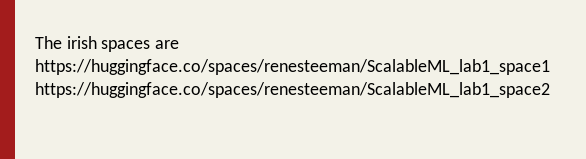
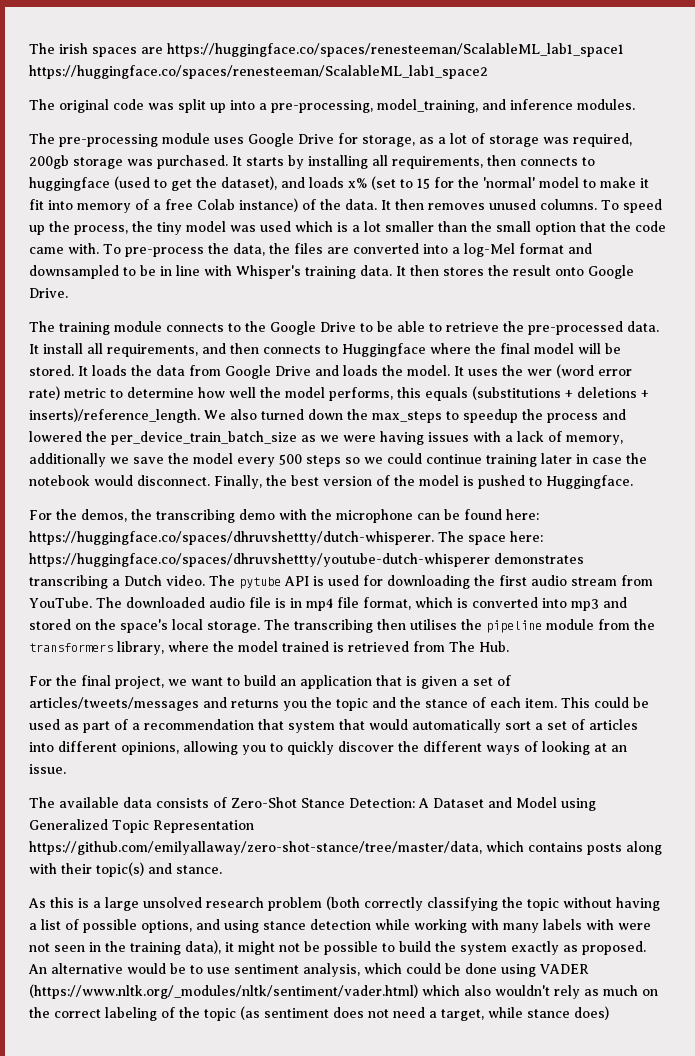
(550, 90) none -> [29,99,635,113] [29,133,632,147] [29,155,595,169] [29,176,649,191] [29,198,662,213] [29,221,666,235] [29,243,592,257] [29,265,634,279] [29,288,68,298] [29,321,659,335] [29,343,621,357] [29,364,632,379] [29,386,649,401] [29,408,626,423] [29,431,623,445] [29,453,647,467] [29,475,633,489] [29,509,539,523] [29,531,543,545] [29,553,584,567] [29,575,653,589] [29,597,627,611] [29,619,655,633] [29,641,509,655] [29,675,511,689] [29,697,649,711] [29,719,638,733] [29,741,627,755] [29,764,66,774] [29,797,596,811] [29,819,254,833] [29,841,662,855] [29,862,222,877] [28,896,660,911] [29,919,651,933] [29,940,646,955] [28,963,589,977] [29,984,658,999] [29,1006,609,1021] // The original code was split up into a pre-processing, model_training, and inference modules. // The pre-processing module uses Google Drive for storage, as a lot of storage was required, 200gb storage was purchased. It starts by installing all requirements, then connects to huggingface (used to get the dataset), and loads x% (set to 15 for the 'normal' model to make it fit into memory of a free Colab instance) of the data. It then removes unused columns. To speed up the process, the tiny model was used which is a lot smaller than the small option that the code came with. To pre-process the data, the files are converted into a log-Mel format and downsampled to be in line with Whisper's training data. It then stores the result onto Google Drive. // The training module connects to the Google Drive to be able to retrieve the pre-processed data. It install all requirements, and then connects to Huggingface where the final model will be stored. It loads the data from Google Drive and loads the model. It uses the wer (word error rate) metric to determine how well the model performs, this equals (substitutions + deletions + inserts)/reference_length. We also turned down the max_steps to speedup the process and lowered the per_device_train_batch_size as we were having issues with a lack of memory, additionally we save the model every 500 steps so we could continue training later in case the notebook would disconnect. Finally, the best version of the model is pushed to Huggingface. // For the demos, the transcribing demo with the microphone can be found here: https://huggingface.co/spaces/dhruvshettty/dutch-whisperer. The space here: https://huggingface.co/spaces/dhruvshettty/youtube-dutch-whisperer demonstrates transcribing a Dutch video. The pytube API is used for downloading the first audio stream from YouTube. The downloaded audio file is in mp4 file format, which is converted into mp3 and stored on the space's local storage. The transcribing then utilises the pipeline module from the transformers library, where the model trained is retrieved from The Hub. // For the final project, we want to build an application that is given a set of articles/tweets/messages and returns you the topic and the stance of each item. This could be used as part of a recommendation that system that would automatically sort a set of articles into different opinions, allowing you to quickly discover the different ways of looking at an issue. // The available data consists of Zero-Shot Stance Detection: A Dataset and Model using Generalized Topic Representation https://github.com/emilyallaway/zero-shot-stance/tree/master/data, which contains posts along with their topic(s) and stance. // As this is a large unsolved research problem (both correctly classifying the topic without having a list of possible options, and using stance detection while working with many labels with were not seen in the training data), it might not be possible to build the system exactly as proposed. An alternative would be to use sentiment analysis, which could be done using VADER (https://www.nltk.org/_modules/nltk/sentiment/vader.html) which also wouldn't rely as much on the correct labeling of the topic (as sentiment does not need a target, while stance does)

